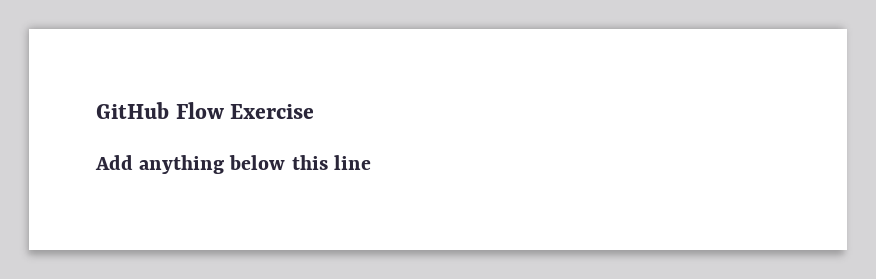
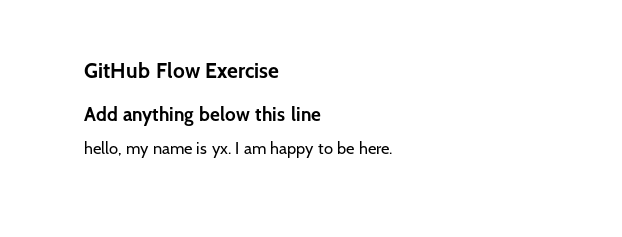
(371, 162) none -> [84,141,392,158] // hello, my name is yx. I am happy to be here.

